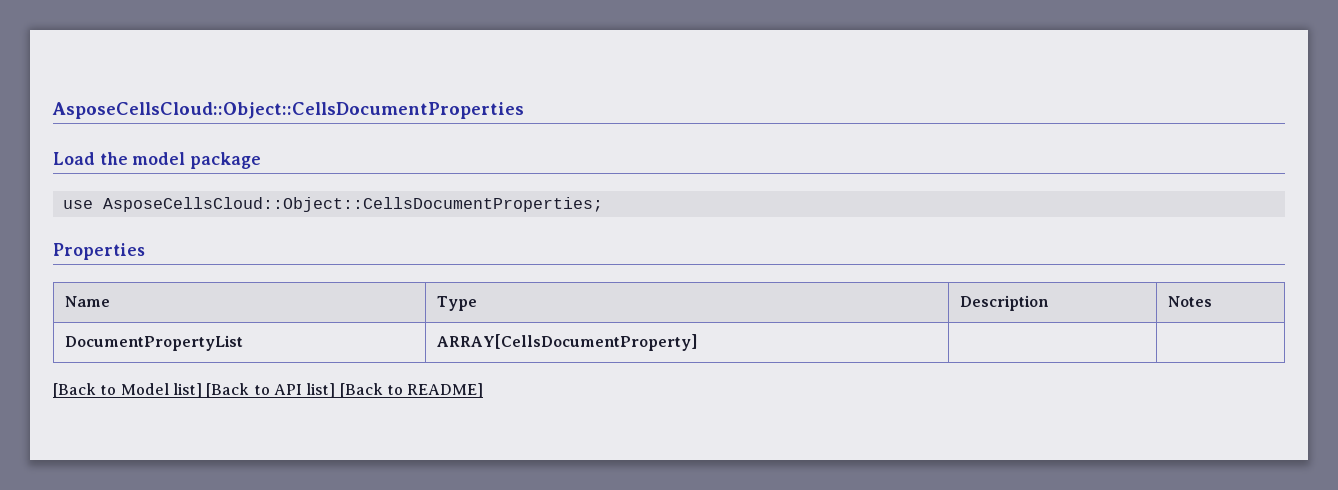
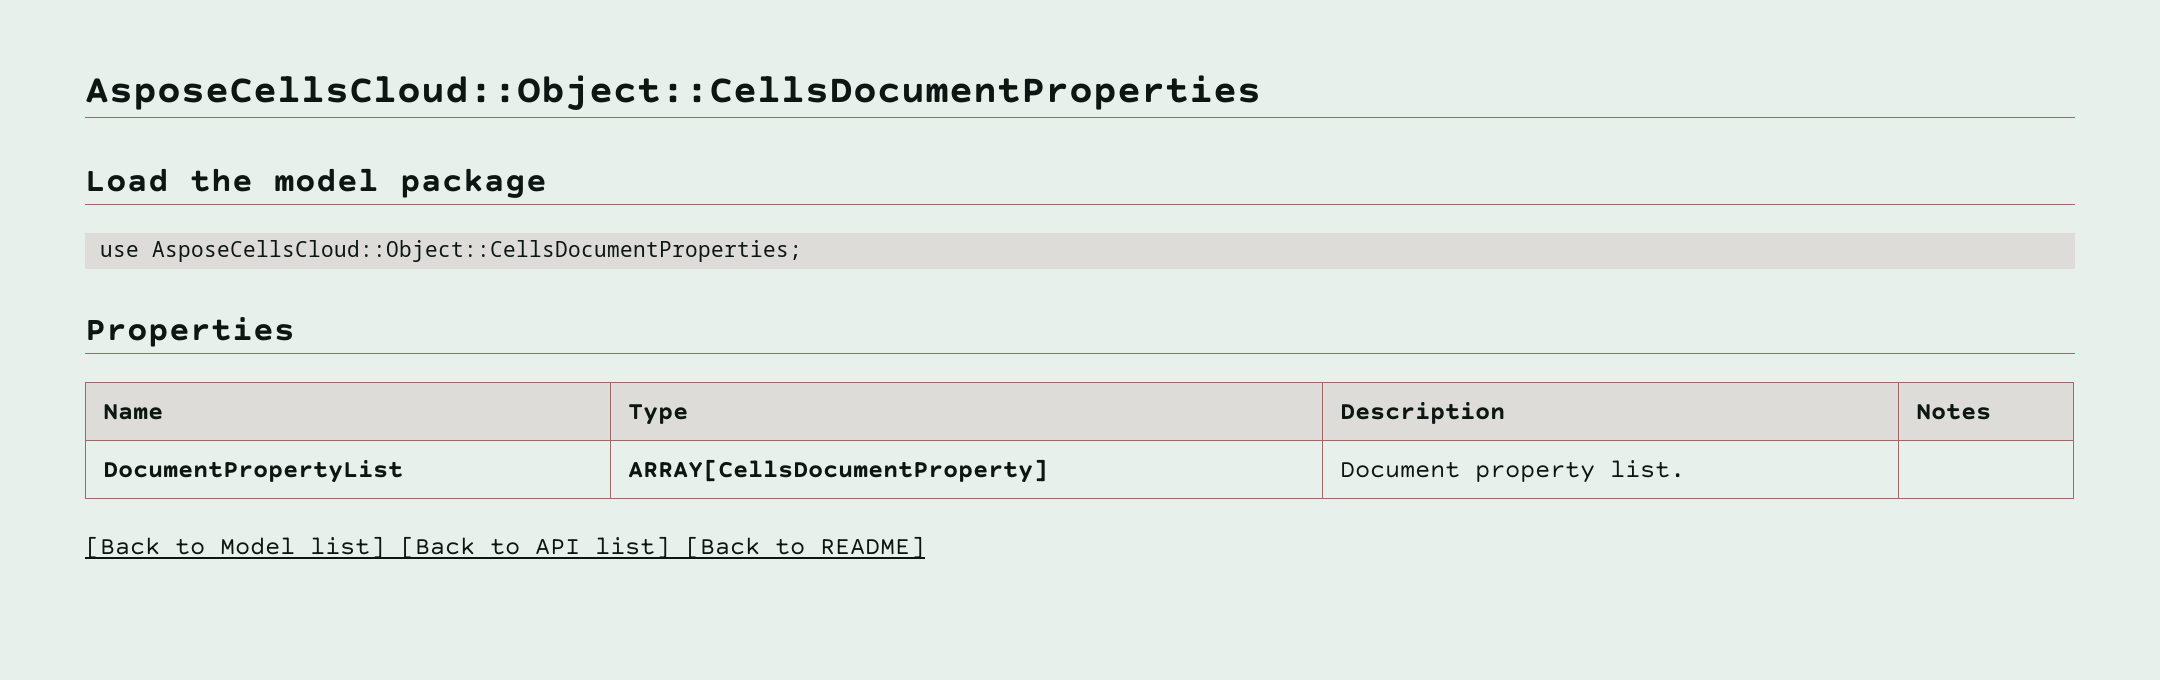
(698, 342) none -> [1340,460,1686,483] Document property list.

